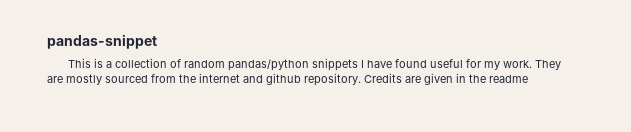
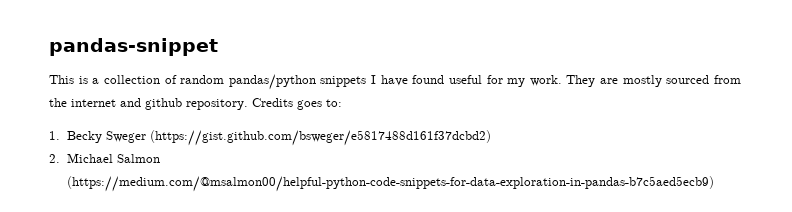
[405,73,528,85] are given in the readme -> [297,99,342,110] [49,130,491,146] [49,153,160,163] [66,176,714,192] goes to: // 1. Becky Sweger (https://gist.github.com/bsweger/e5817488d161f37dcbd2) // 2. Michael Salmon (https://medium.com/@msalmon00/helpful-python-code-snippets-for-data-exploration-in-pandas-b7c5aed5ecb9)

